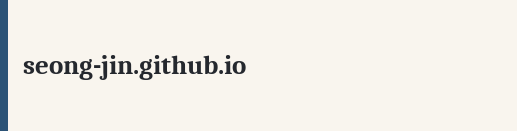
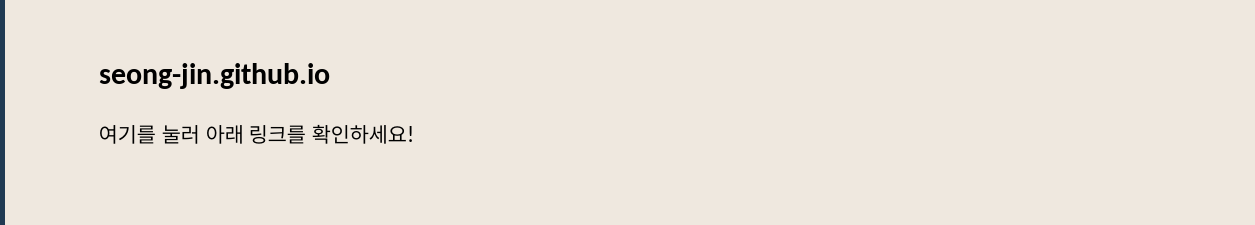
(246, 67) none -> [99,124,415,144] // 여기를 눌러 아래 링크를 확인하세요!

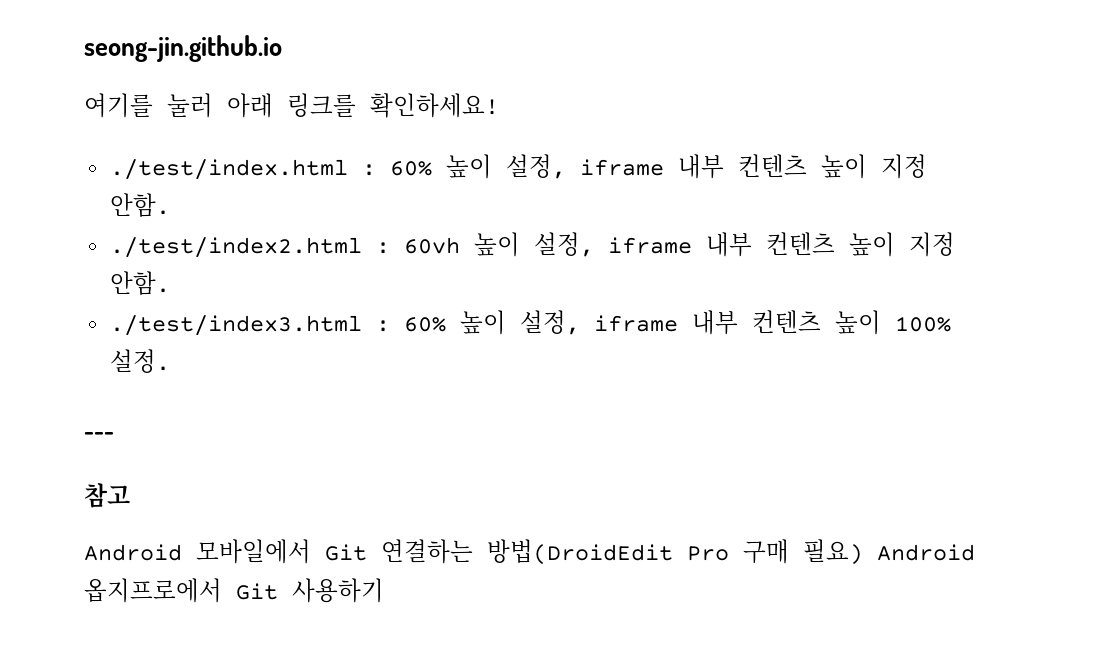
(415, 134) none -> [109,154,927,180] [109,193,170,217] [109,232,955,258] [109,271,170,295] [109,310,951,336] [109,349,170,373] [84,432,114,439] [84,483,130,508] [84,539,975,565] [84,578,384,603] // ./test/index.html : 60% 높이 설정, iframe 내부 컨텐츠 높이 지정 안함. // ./test/index2.html : 60vh 높이 설정, iframe 내부 컨텐츠 높이 지정 안함. // ./test/index3.html : 60% 높이 설정, iframe 내부 컨텐츠 높이 100% 설정. // --- // 참고 // Android 모바일에서 Git 연결하는 방법(DroidEdit Pro 구매 필요) Android 옵지프로에서 Git 사용하기

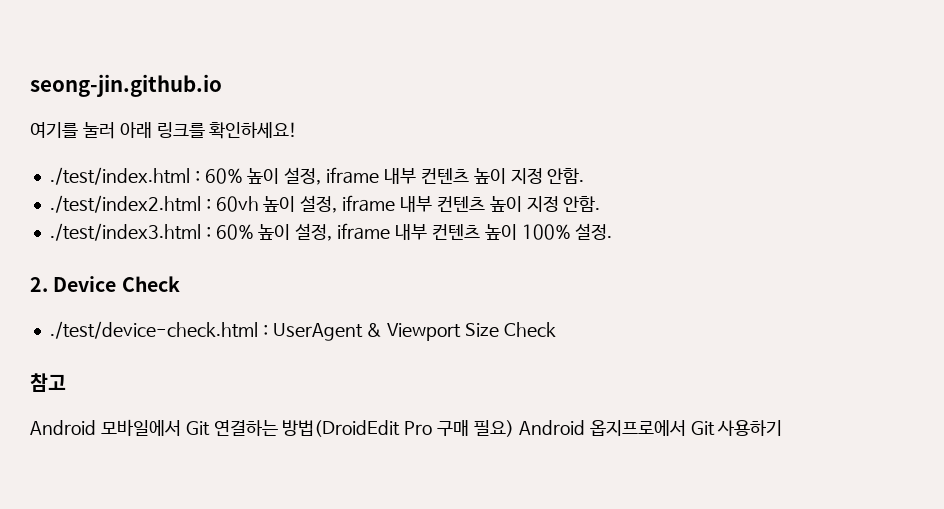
[84,432,114,439] --- -> [30,276,180,292] [49,321,556,341] 2. Device Check // ./test/device-check.html : UserAgent & Viewport Size Check

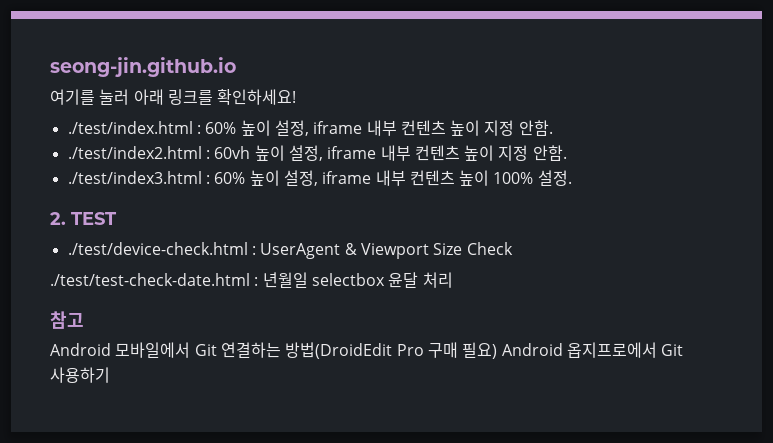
[53,276,180,292] Device Check -> [71,212,117,225] TEST
(556, 329) none -> [50,272,453,288] // ./test/test-check-date.html : 년월일 selectbox 윤달 처리

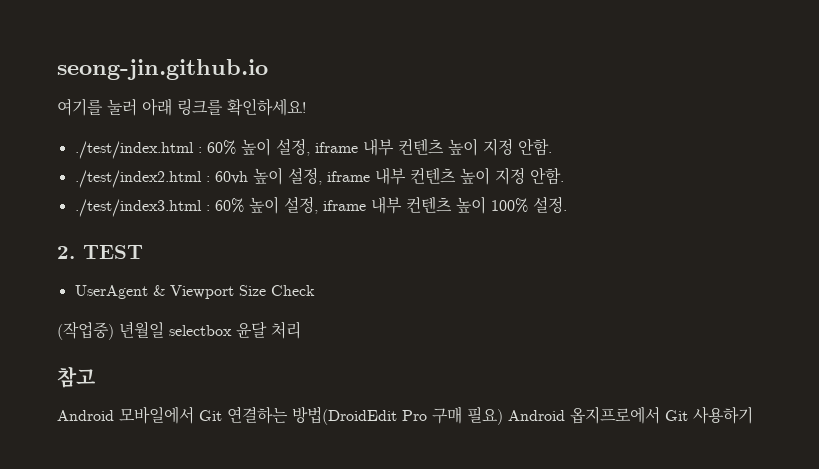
[67,242,256,255] ./test/device-check.html : -> (143, 252) none
[50,273,259,286] ./test/test-check-date.html : -> [57,321,114,340] (작업중)

